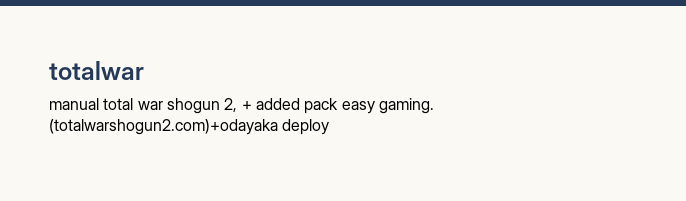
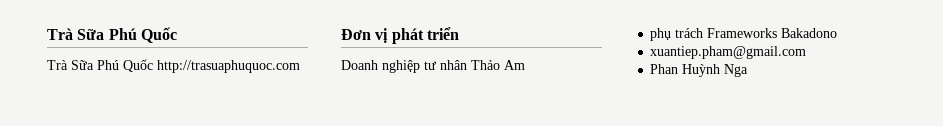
[49,61,144,80] [49,98,434,114] [49,119,330,135] totalwar // manual total war shogun 2, + added pack easy gaming. (totalwarshogun2.com)+odayaka deploy -> [47,27,177,43] [47,59,300,73] [341,27,459,44] [341,60,525,73] [650,28,838,41] [650,46,807,59] [650,64,749,77] Trà Sữa Phú Quốc // Trà Sữa Phú Quốc http://trasuaphuquoc.com // Đơn vị phát triển // Doanh nghiệp tư nhân Thảo Am // phụ trách Frameworks Bakadono // xuantiep.pham@gmail.com // Phan Huỳnh Nga

